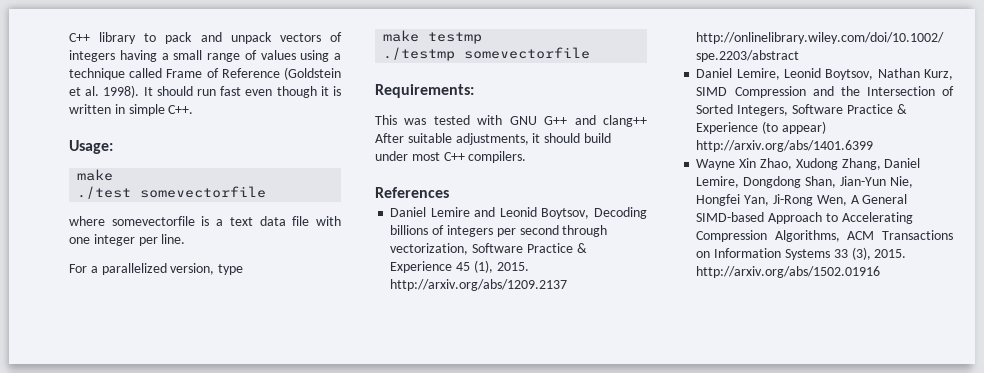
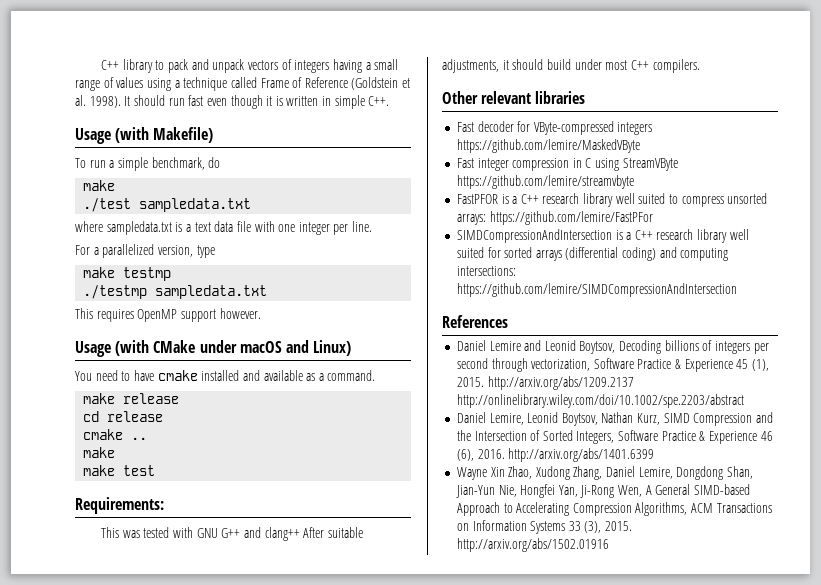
[69,140,113,154] Usage: -> [75,127,214,144] [75,157,221,171] Usage (with Makefile) // To run a simple benchmark, do
[140,186,267,198] somevectorfile -> [139,198,252,212] sampledata.txt
[111,216,195,226] somevectorfile -> [106,221,172,235] sampledata.txt
[464,47,591,59] somevectorfile -> [155,285,268,299] [75,308,261,322] [75,340,352,357] [75,370,376,381] [83,393,180,404] [83,411,164,422] [83,429,148,440] [83,447,116,458] [83,465,156,476] sampledata.txt // This requires OpenMP support however. // Usage (with CMake under macOS and Linux) // You need to have cmake installed and available as a command. // make release // cd release // cmake .. // make // make test
(527, 157) none -> [442,91,586,104] [456,121,653,135] [456,139,640,153] [456,158,678,171] [456,175,634,189] [456,193,768,207] [456,211,653,225] [456,229,749,243] [456,247,729,261] [456,266,516,276] [456,283,737,297] // Other relevant libraries // Fast decoder for VByte-compressed integers https://github.com/lemire/MaskedVByte // Fast integer compression in C using StreamVByte https://github.com/lemire/streamvbyte // FastPFOR is a C++ research library well suited to compress unsorted arrays: https://github.com/lemire/FastPFor // SIMDCompressionAndIntersection is a C++ research library well suited for sorted arrays (differential coding) and computing intersections: https://github.com/lemire/SIMDCompressionAndIntersection
[762,121,826,134] (to appear) -> [760,431,773,441] [456,449,505,461] 46 (6), 2016.

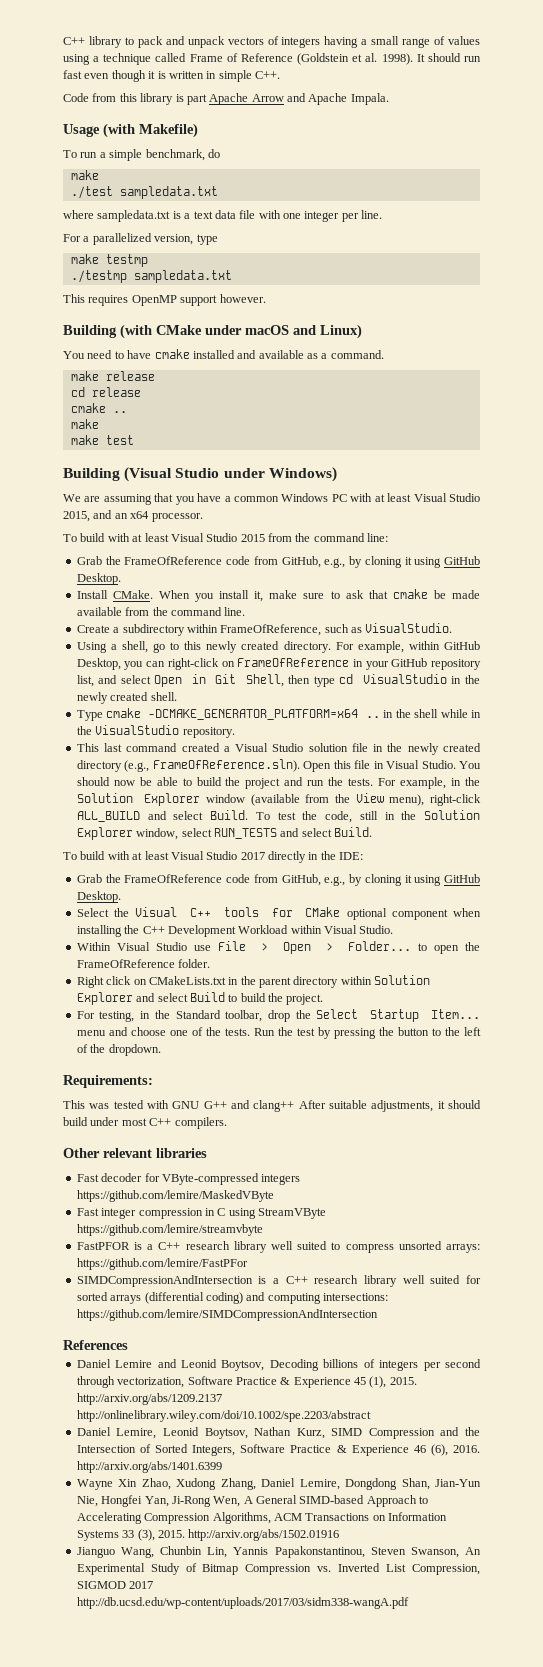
(390, 101) none -> [63,93,389,105] // Code from this library is part Apache Arrow and Apache Impala.
[75,341,111,357] Usage -> [63,325,117,338] Building
(156, 470) none -> [63,467,337,482] [63,493,481,505] [63,510,203,522] [63,533,389,542] [76,556,480,568] [76,573,121,585] [76,589,481,602] [76,607,246,616] [76,623,453,636] [76,641,481,653] [76,658,482,670] [76,674,480,687] [76,692,177,704] [76,708,481,721] [76,725,235,738] [76,743,481,755] [76,759,482,772] [76,777,480,789] [76,793,482,806] [76,810,480,823] [76,827,372,840] [63,851,364,863] [76,874,480,886] [76,891,121,903] [76,907,481,920] [76,925,394,937] [76,941,480,954] [76,959,211,968] [76,975,431,988] [76,992,324,1005] [76,1009,480,1022] [76,1027,481,1039] [76,1044,161,1056] // Building (Visual Studio under Windows) // We are assuming that you have a common Windows PC with at least Visual Studio 2015, and an x64 processor. // To build with at least Visual Studio 2015 from the command line: // Grab the FrameOfReference code from GitHub, e.g., by cloning it using GitHub Desktop. // Install CMake. When you install it, make sure to ask that cmake be made available from the command line. // Create a subdirectory within FrameOfReference, such as VisualStudio. // Using a shell, go to this newly created directory. For example, within GitHub Desktop, you can right-click on FrameOfReference in your GitHub repository list, and select Open in Git Shell, then type cd VisualStudio in the newly created shell. // Type cmake -DCMAKE_GENERATOR_PLATFORM=x64 .. in the shell while in the VisualStudio repository. // This last command created a Visual Studio solution file in the newly created directory (e.g., FrameOfReference.sln). Open this file in Visual Studio. You should now be able to build the project and run the tests. For example, in the Solution Explorer window (available from the View menu), right-click ALL_BUILD and select Build. To test the code, still in the Solution Explorer window, select RUN_TESTS and select Build. // To build with at least Visual Studio 2017 directly in the IDE: // Grab the FrameOfReference code from GitHub, e.g., by cloning it using GitHub Desktop. // Select the Visual C++ tools for CMake optional component when installing the C++ Development Workload within Visual Studio. // Within Visual Studio use File > Open > Folder... to open the FrameOfReference folder. // Right click on CMakeLists.txt in the parent directory within Solution Explorer and select Build to build the project. // For testing, in the Standard toolbar, drop the Select Startup Item... menu and choose one of the tests. Run the test by pressing the button to the left of the dropdown.
(609, 545) none -> [76,1546,481,1558] [76,1563,480,1575] [76,1581,154,1589] [76,1597,409,1609] // Jianguo Wang, Chunbin Lin, Yannis Papakonstantinou, Steven Swanson, An Experimental Study of Bitmap Compression vs. Inverted List Compression, SIGMOD 2017 http://db.ucsd.edu/wp-content/uploads/2017/03/sidm338-wangA.pdf

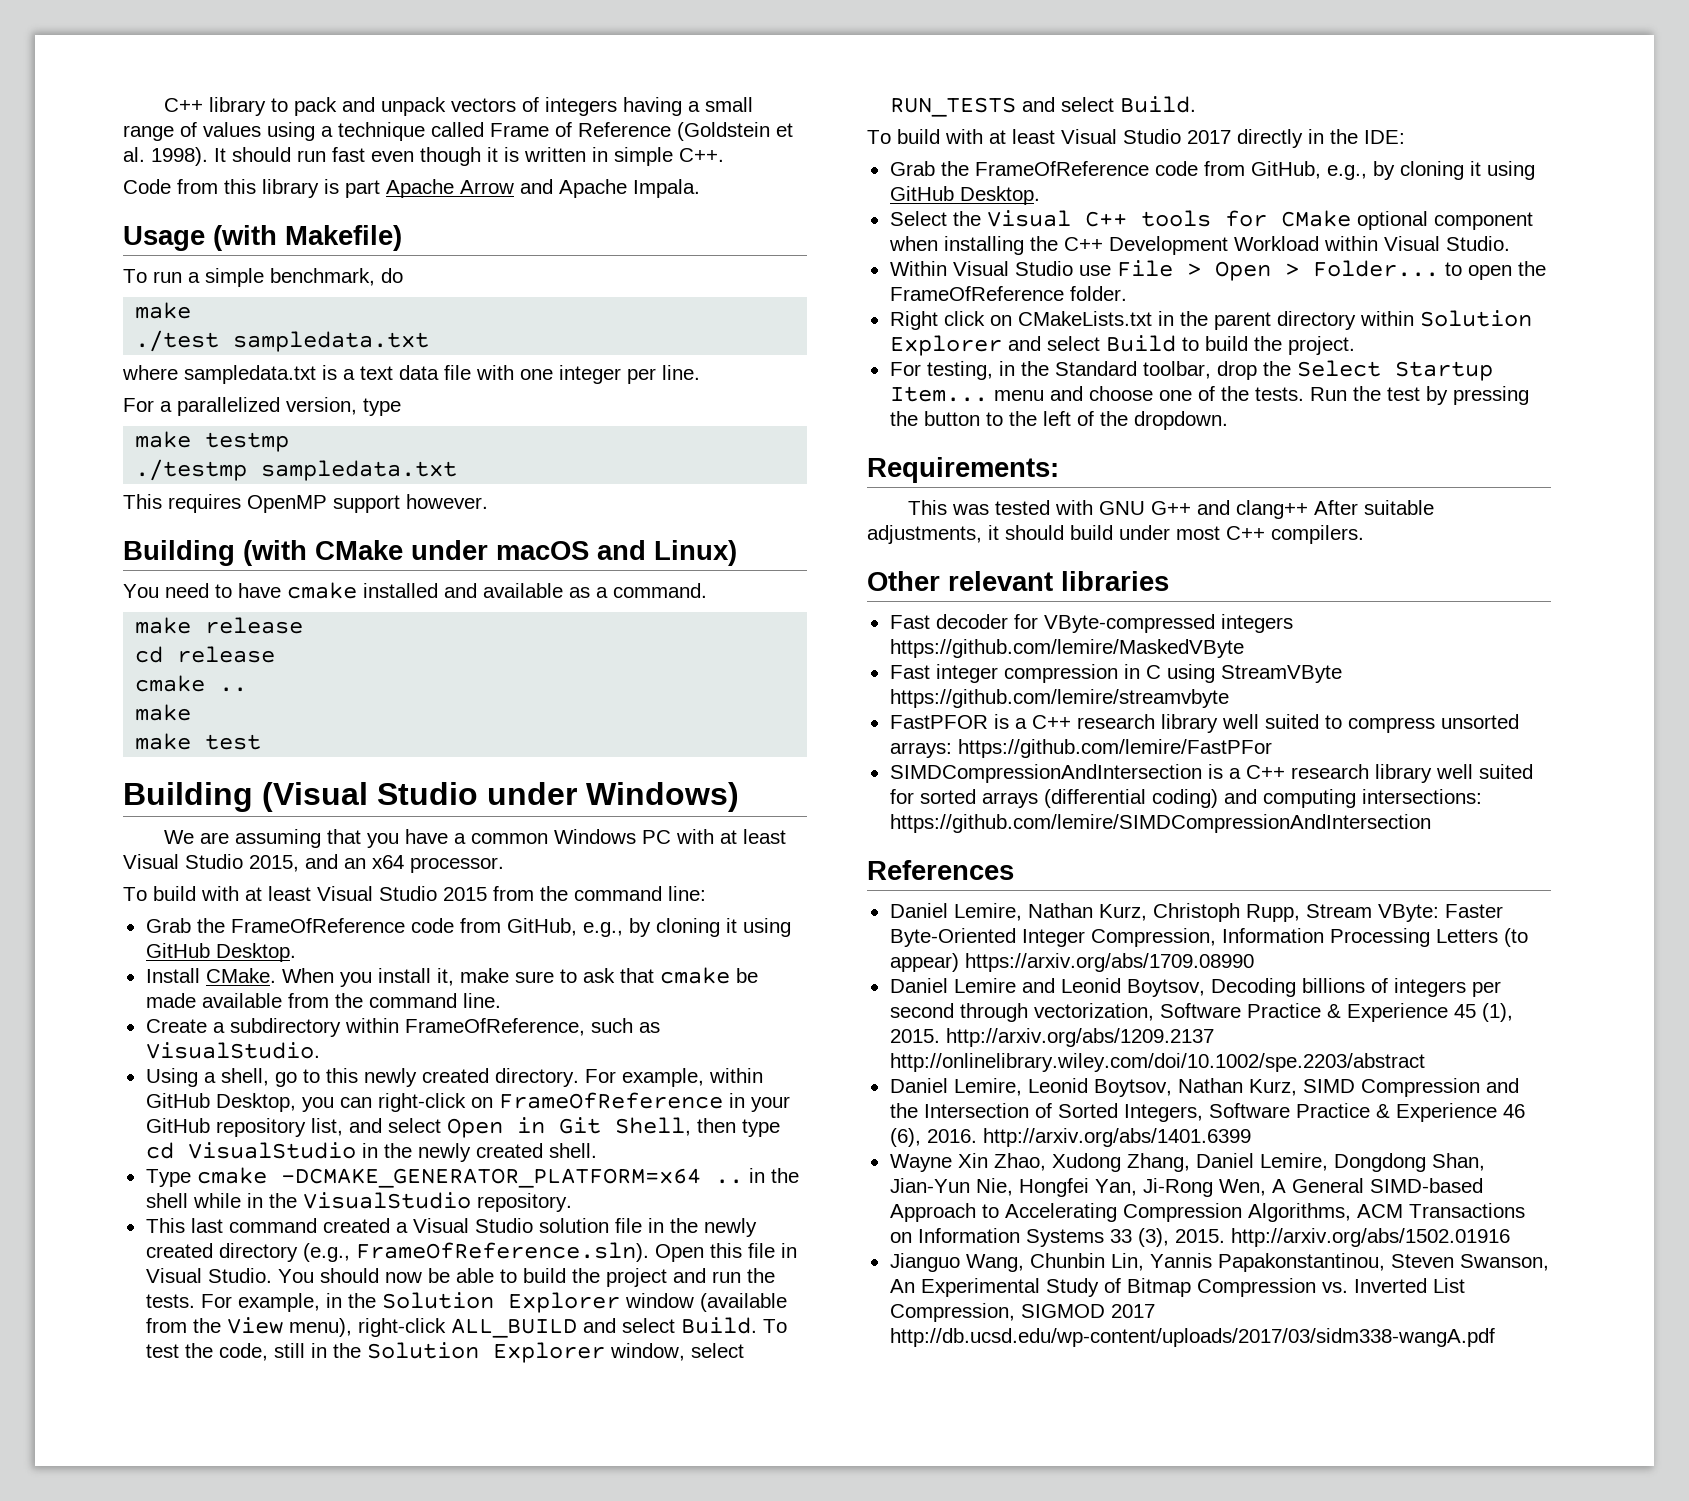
(128, 1345) none -> [889,903,1503,922] [889,928,1528,947] [889,953,1254,972] // Daniel Lemire, Nathan Kurz, Christoph Rupp, Stream VByte: Faster Byte-Oriented Integer Compression, Information Processing Letters (to appear) https://arxiv.org/abs/1709.08990

